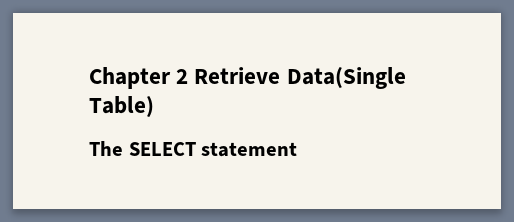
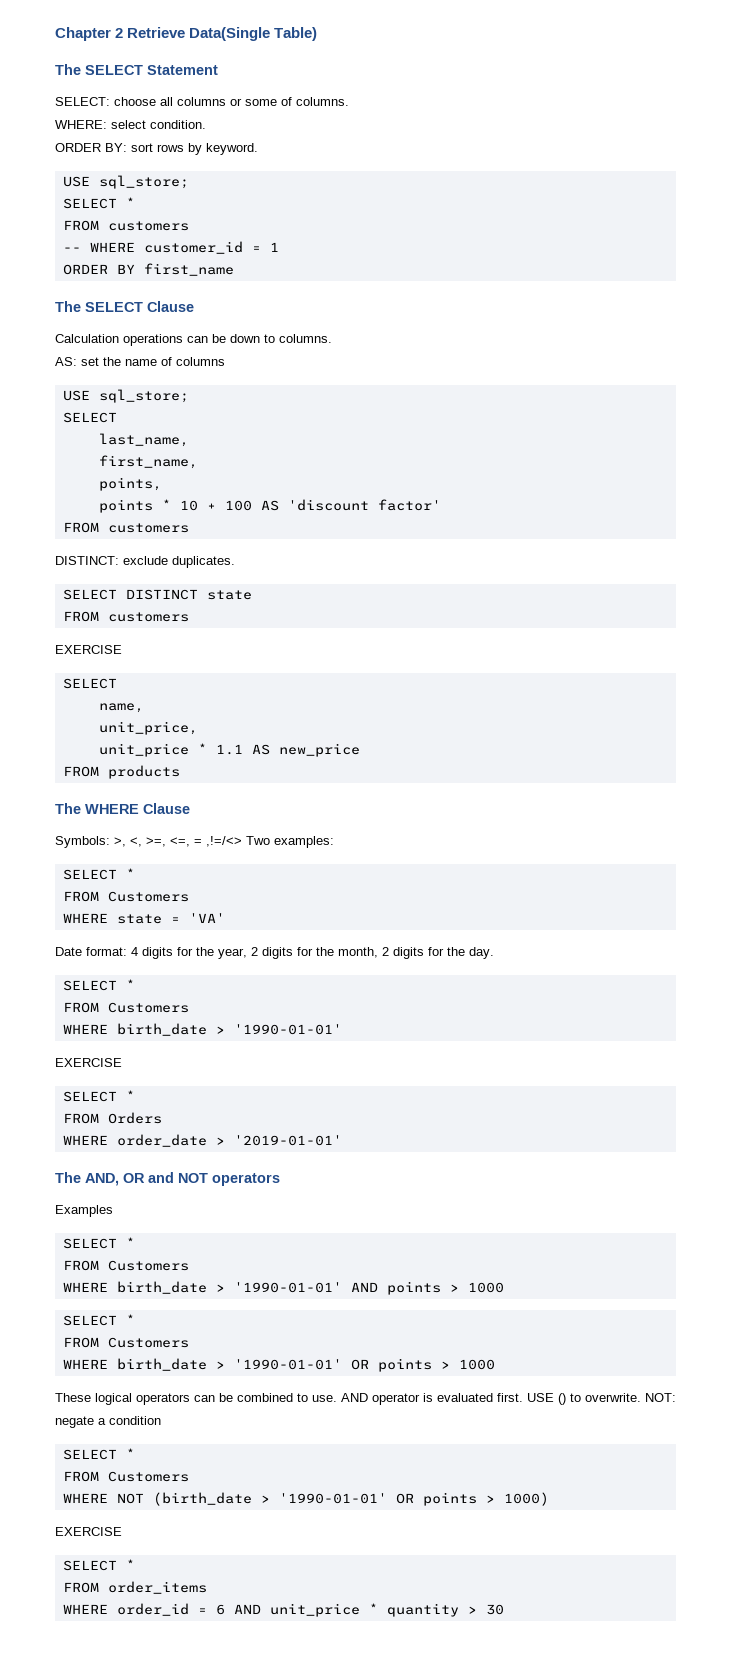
[201,142,298,157] statement -> [147,65,218,75] [55,97,349,106] [55,120,206,129] [55,143,258,155] [62,175,189,189] [62,197,135,209] [62,220,189,231] [62,241,279,254] [62,263,234,276] [55,301,194,312] [55,334,332,346] [55,357,225,366] [62,389,189,403] [62,412,117,423] [98,433,189,447] [98,455,198,469] [98,477,162,491] [98,499,441,513] [62,522,189,533] [55,556,235,568] [62,589,252,600] [62,611,189,622] [55,645,122,654] [62,678,117,689] [98,703,144,713] [98,721,198,735] [98,743,360,757] [62,765,180,779] [55,803,190,814] [55,836,334,848] [62,868,135,880] [62,891,189,902] [62,913,225,924] [55,947,494,959] [62,979,135,991] [62,1002,189,1013] [62,1023,342,1036] [55,1058,122,1067] [62,1090,135,1102] [62,1112,162,1124] [62,1134,342,1147] [55,1172,280,1186] [55,1205,113,1217] [62,1237,135,1249] [62,1260,189,1271] [62,1281,504,1295] [62,1314,135,1326] [62,1337,189,1348] [62,1358,495,1372] [55,1393,676,1405] [55,1416,161,1428] [62,1448,135,1460] [62,1471,189,1482] [62,1492,549,1506] [55,1527,122,1536] [62,1559,135,1571] [62,1581,207,1594] [62,1603,504,1617] Statement // SELECT: choose all columns or some of columns. // WHERE: select condition. // ORDER BY: sort rows by keyword. // USE sql_store; // SELECT * // FROM customers // -- WHERE customer_id = 1 // ORDER BY first_name // The SELECT Clause // Calculation operations can be down to columns. // AS: set the name of columns // USE sql_store; // SELECT // last_name, // first_name, // points, // points * 10 + 100 AS 'discount factor' // FROM customers // DISTINCT: exclude duplicates. // SELECT DISTINCT state // FROM customers // EXERCISE // SELECT // name, // unit_price, // unit_price * 1.1 AS new_price // FROM products // The WHERE Clause // Symbols: >, <, >=, <=, = ,!=/<> Two examples: // SELECT * // FROM Customers // WHERE state = 'VA' // Date format: 4 digits for the year, 2 digits for the month, 2 digits for the day. // SELECT * // FROM Customers // WHERE birth_date > '1990-01-01' // EXERCISE // SELECT * // FROM Orders // WHERE order_date > '2019-01-01' // The AND, OR and NOT operators // Examples // SELECT * // FROM Customers // WHERE birth_date > '1990-01-01' AND points > 1000 // SELECT * // FROM Customers // WHERE birth_date > '1990-01-01' OR points > 1000 // These logical operators can be combined to use. AND operator is evaluated first. USE () to overwrite. NOT: negate a condition // SELECT * // FROM Customers // WHERE NOT (birth_date > '1990-01-01' OR points > 1000) // EXERCISE // SELECT * // FROM order_items // WHERE order_id = 6 AND unit_price * quantity > 30

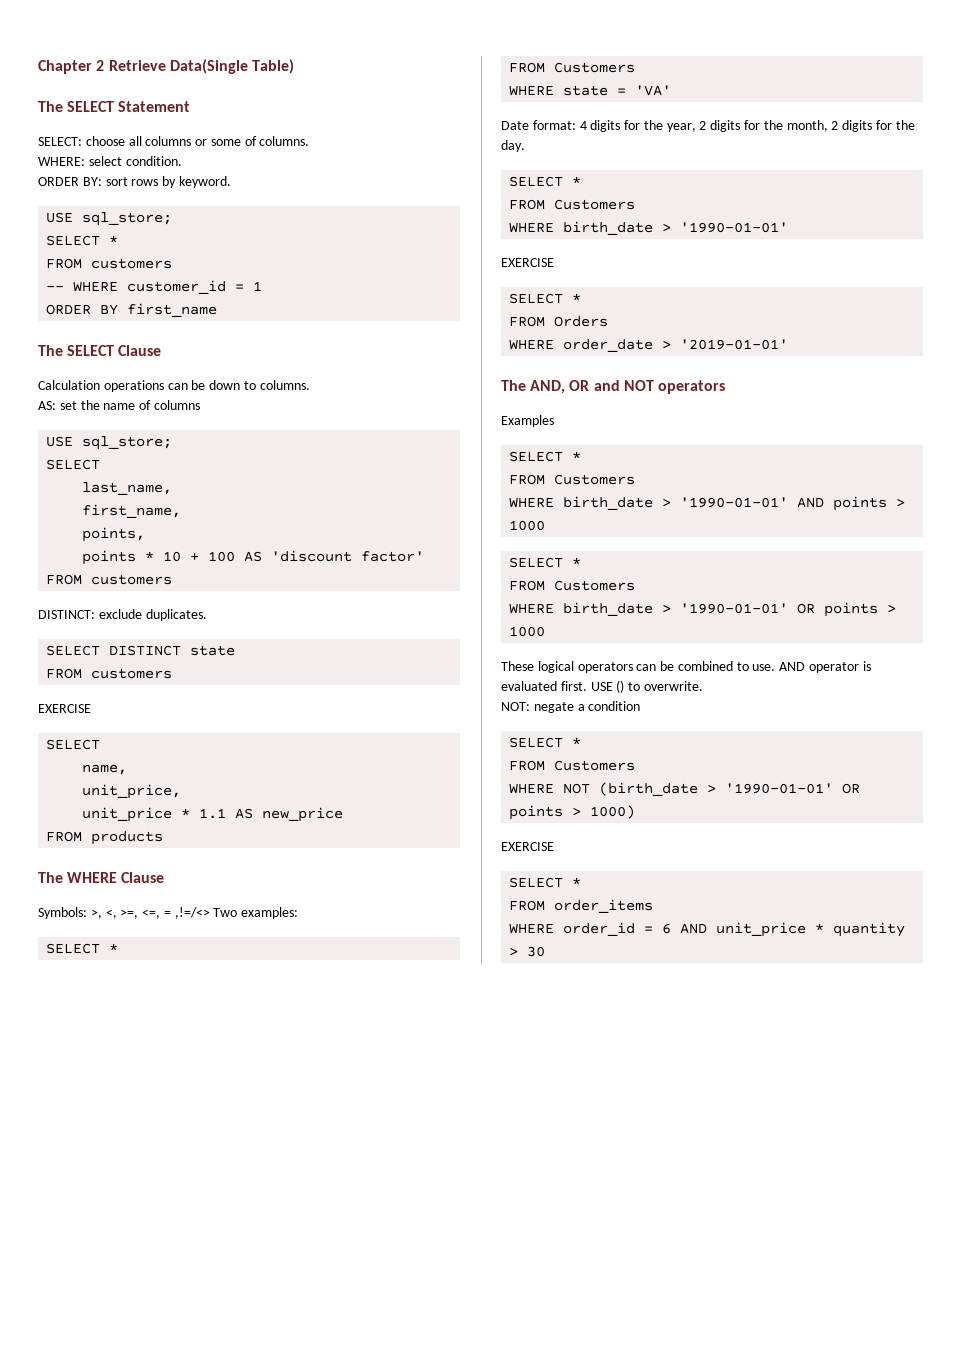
(641, 1397) none -> (703, 686) //

